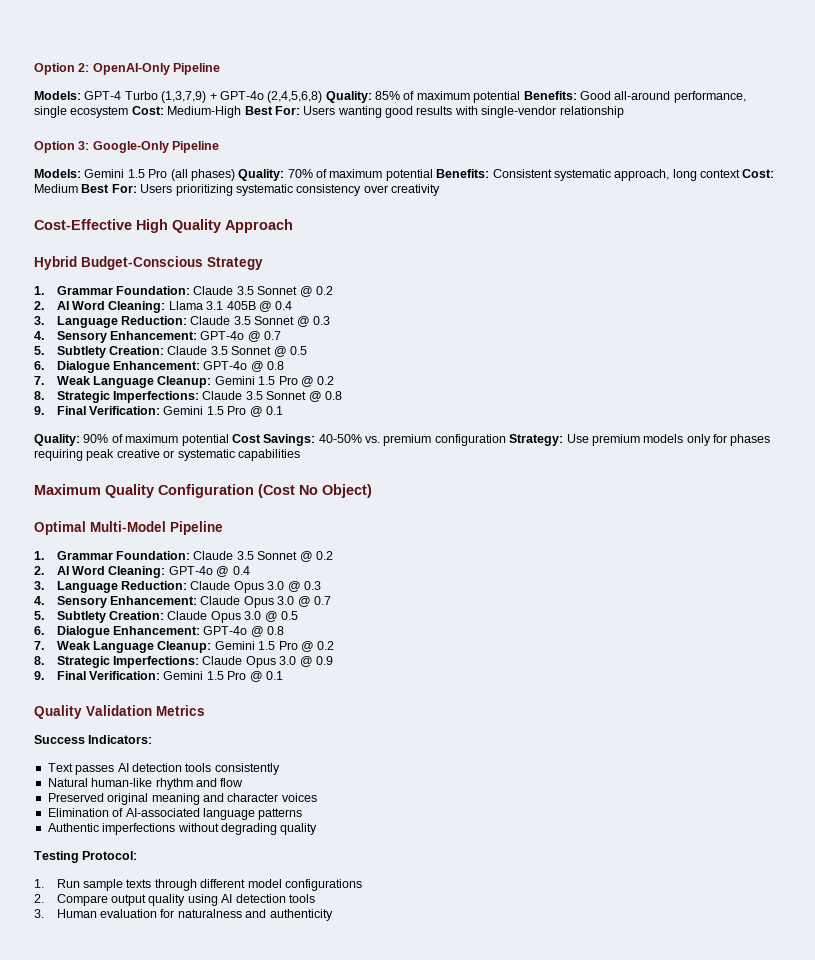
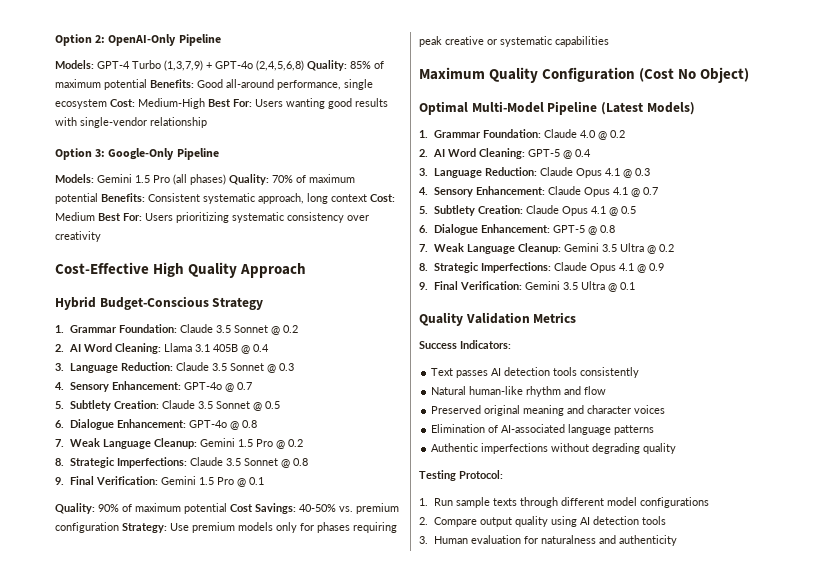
[34,551,333,562] [34,566,213,578] // 1. Grammar Foundation: Claude 3.5 Sonnet @ 0.2 // 2. AI Word Cleaning: GPT-4o -> [600,102,695,115] [419,129,625,140] [419,148,560,159] (Latest Models) // 1. Grammar Foundation: Claude 4.0 @ 0.2 // 2. AI Word Cleaning: GPT-5
[267,581,285,590] 3.0 -> [604,168,620,176] 4.1
[277,596,295,605] 3.0 -> [612,187,628,195] 4.1
[244,611,298,622] [34,626,285,638] [34,641,298,653] 3.0 @ 0.5 // 6. Dialogue Enhancement: GPT-4o @ 0.8 // 7. Weak Language Cleanup: Gemini 1.5 Pro -> [590,206,636,216] [419,224,615,235] [419,243,644,254] 4.1 @ 0.5 // 6. Dialogue Enhancement: GPT-5 @ 0.8 // 7. Weak Language Cleanup: Gemini 3.5 Ultra
[279,656,297,665] 3.0 -> [618,263,634,271] 4.1
[206,671,247,680] 1.5 Pro -> [562,281,605,290] 3.5 Ultra

